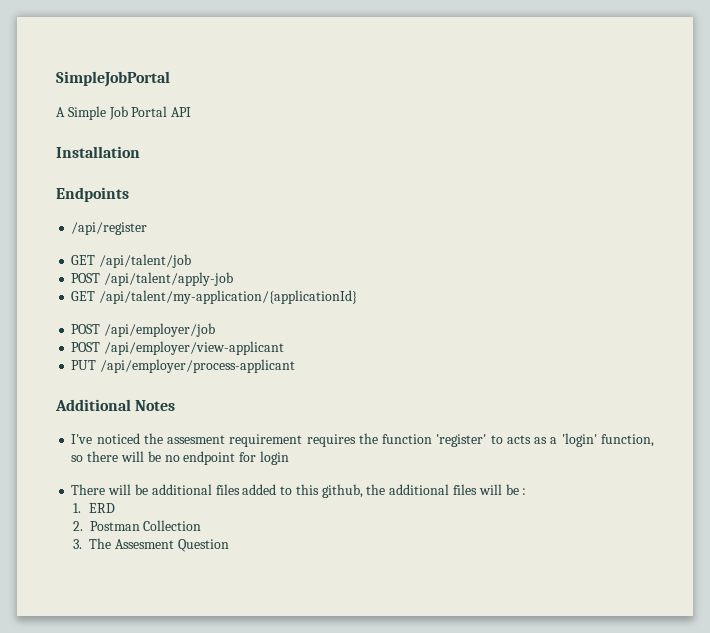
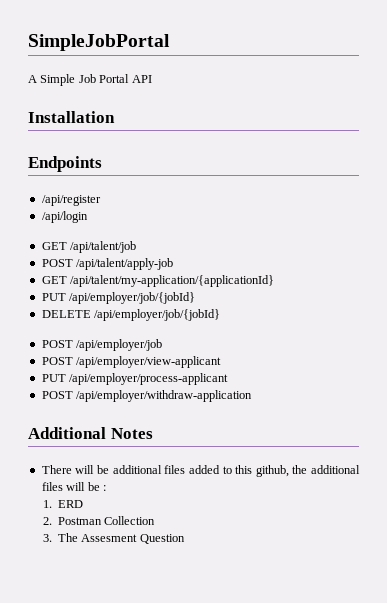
(148, 228) none -> [41,211,88,223] // /api/login
(358, 297) none -> [41,292,196,304] [41,309,221,321] // PUT /api/employer/job/{jobId} // DELETE /api/employer/job/{jobId}
(296, 366) none -> [41,390,253,402] // POST /api/employer/withdraw-application
[71,433,655,447] [71,451,289,465] // I've noticed the assesment requirement requires the function 'register' to acts as a 'login' function, so there will be no endpoint for login -> (153, 433) none

